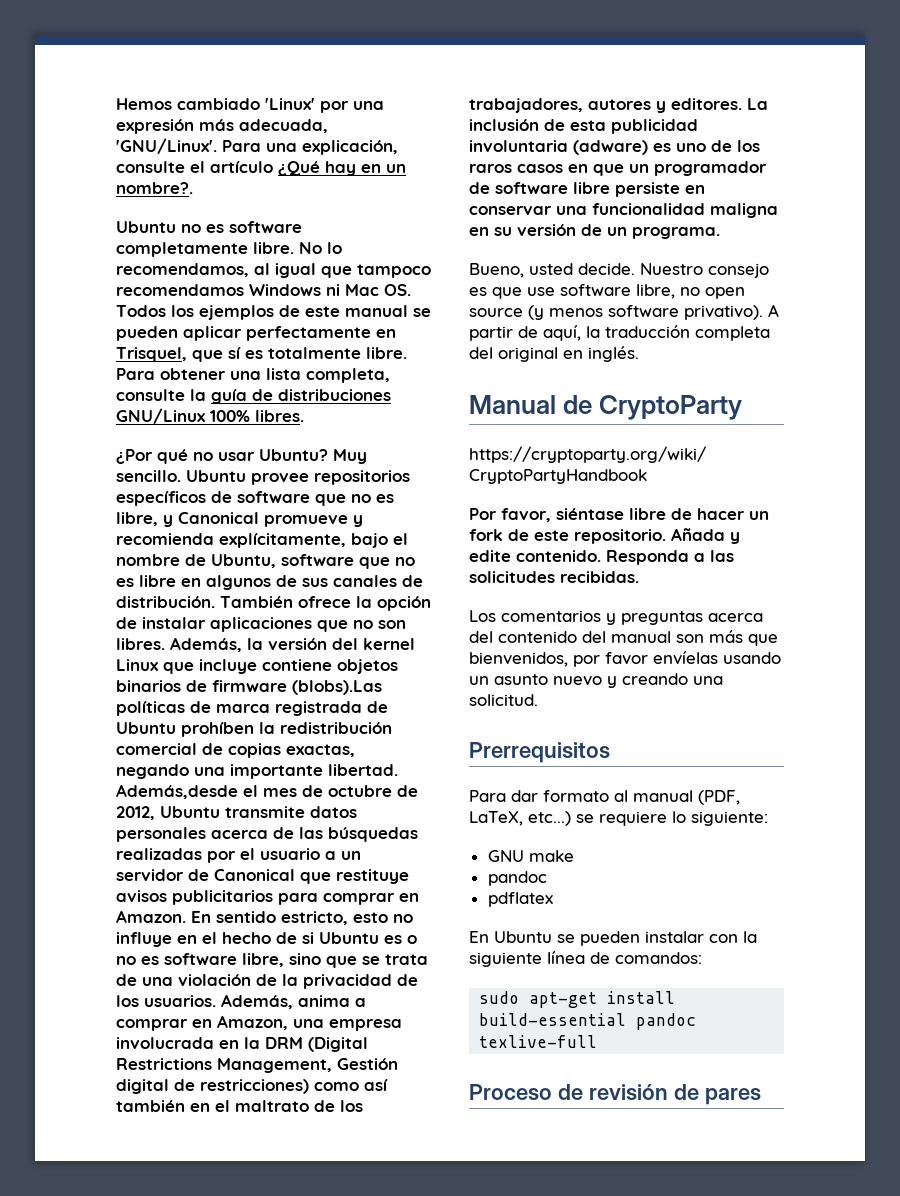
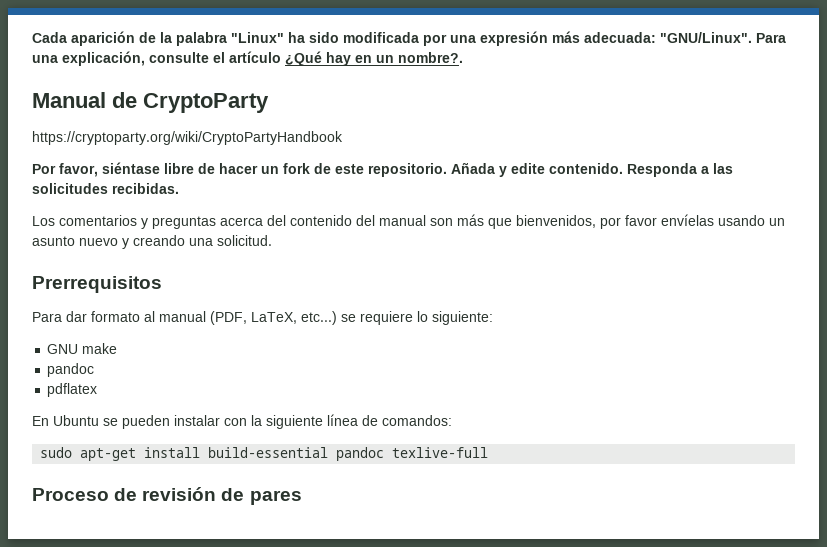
[116,98,315,110] Hemos cambiado 'Linux' -> [32,31,419,46] Cada aparición de la palabra "Linux" ha sido modificada
[239,119,328,133] [116,138,217,154] adecuada, 'GNU/Linux'. -> [584,32,752,43] adecuada: "GNU/Linux".
[116,221,302,233] [116,242,342,257] [116,263,431,278] [116,284,411,296] [116,305,431,320] [116,326,396,341] [116,347,407,362] [116,368,390,383] [116,389,391,404] [116,408,304,424] [116,449,367,464] [116,470,410,485] [116,491,394,506] [116,512,363,527] [116,533,408,548] [116,554,415,569] [116,575,423,590] [116,596,431,611] [116,617,406,632] [116,637,415,652] [116,659,398,674] [116,680,382,695] [116,701,388,716] [116,722,392,737] [116,743,355,758] [116,764,398,779] [116,784,418,799] [116,806,357,820] [116,827,418,842] [116,848,361,863] [116,869,409,884] [116,890,419,905] [116,910,413,925] [116,932,417,947] [116,953,428,968] [116,974,418,989] [116,994,366,1009] [116,1015,402,1031] [116,1037,368,1052] [116,1058,398,1073] [116,1079,388,1094] [116,1100,363,1112] [469,98,768,113] [469,119,698,134] [469,140,760,155] [469,161,767,176] [469,182,705,197] [469,203,778,218] [469,224,720,239] [469,263,769,278] [469,284,745,299] [469,304,779,320] [469,325,770,341] [469,346,639,362] // Ubuntu no es software completamente libre. No lo recomendamos, al igual que tampoco recomendamos Windows ni Mac OS. Todos los ejemplos de este manual se pueden aplicar perfectamente en Trisquel, que sí es totalmente libre. Para obtener una lista completa, consulte la guía de distribuciones GNU/Linux 100% libres. // ¿Por qué no usar Ubuntu? Muy sencillo. Ubuntu provee repositorios específicos de software que no es libre, y Canonical promueve y recomienda explícitamente, bajo el nombre de Ubuntu, software que no es libre en algunos de sus canales de distribución. También ofrece la opción de instalar aplicaciones que no son libres. Además, la versión del kernel Linux que incluye contiene objetos binarios de firmware (blobs).Las políticas de marca registrada de Ubuntu prohíben la redistribución comercial de copias exactas, negando una importante libertad. Además,desde el mes de octubre de 2012, Ubuntu transmite datos personales acerca de las búsquedas realizadas por el usuario a un servidor de Canonical que restituye avisos publicitarios para comprar en Amazon. En sentido estricto, esto no influye en el hecho de si Ubuntu es o no es software libre, sino que se trata de una violación de la privacidad de los usuarios. Además, anima a comprar en Amazon, una empresa involucrada en la DRM (Digital Restrictions Management, Gestión digital de restricciones) como así también en el maltrato de los trabajadores, autores y editores. La inclusión de esta publicidad involuntaria (adware) es uno de los raros casos en que un programador de software libre persiste en conservar una funcionalidad maligna en su versión de un programa. // Bueno, usted decide. Nuestro consejo es que use software libre, no open source (y menos software privativo). A partir de aquí, la traducción completa del original en inglés. -> (463, 57) none

